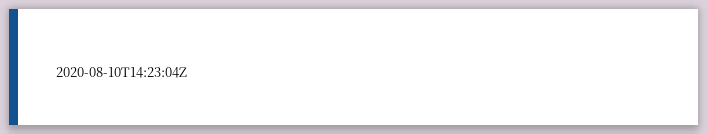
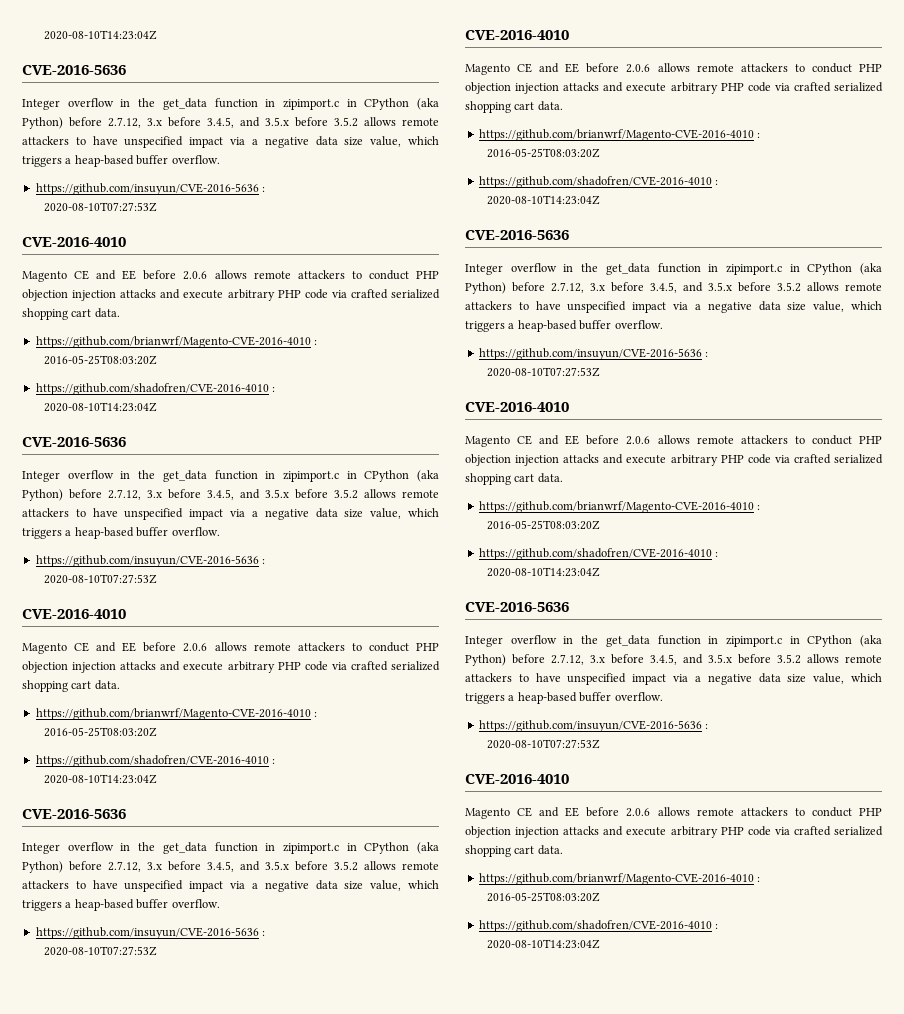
[55,67,187,78] 2020-08-10T14:23:04Z -> [44,30,158,40] [22,65,126,75] [22,98,439,110] [22,117,439,129] [22,136,439,148] [22,155,220,167] [35,183,266,195] [44,202,158,212] [22,237,126,247] [22,270,439,282] [22,289,441,301] [22,308,120,320] [35,336,318,348] [44,355,158,365] [35,383,276,395] [44,402,158,412] [22,437,126,447] [22,470,439,482] [22,489,439,501] [22,508,439,520] [22,527,220,539] [35,555,266,567] [44,574,158,584] [22,609,126,619] [22,642,439,654] [22,661,441,673] [22,680,120,692] [35,708,318,720] [44,727,158,737] [35,755,276,767] [44,774,158,784] [22,809,126,819] [22,842,439,854] [22,861,439,873] [22,880,439,892] [22,899,220,911] [35,927,266,939] [44,946,158,956] [465,30,569,40] [465,63,882,75] [465,82,883,94] [465,101,563,113] [478,129,761,141] [487,148,601,158] [478,176,719,188] [487,195,601,205] [465,230,569,240] [465,263,882,275] [465,282,882,294] [465,301,882,313] [465,320,663,332] [478,348,709,360] [487,367,601,377] [465,402,569,412] [465,435,882,447] [465,454,883,466] [465,473,563,485] [478,501,761,513] [487,520,601,530] [478,548,719,560] [487,567,601,577] [465,602,569,612] [465,635,882,647] [465,654,882,666] [465,673,882,685] [465,692,663,704] [478,720,709,732] [487,739,601,749] [465,774,569,784] [465,807,882,819] [465,826,883,838] [465,845,563,857] [478,873,761,885] [487,892,601,902] [478,920,719,932] [487,939,601,949] 2020-08-10T14:23:04Z // CVE-2016-5636 // Integer overflow in the get_data function in zipimport.c in CPython (aka Python) before 2.7.12, 3.x before 3.4.5, and 3.5.x before 3.5.2 allows remote attackers to have unspecified impact via a negative data size value, which triggers a heap-based buffer overflow. // https://github.com/insuyun/CVE-2016-5636 : // 2020-08-10T07:27:53Z // CVE-2016-4010 // Magento CE and EE before 2.0.6 allows remote attackers to conduct PHP objection injection attacks and execute arbitrary PHP code via crafted serialized shopping cart data. // https://github.com/brianwrf/Magento-CVE-2016-4010 : // 2016-05-25T08:03:20Z // https://github.com/shadofren/CVE-2016-4010 : // 2020-08-10T14:23:04Z // CVE-2016-5636 // Integer overflow in the get_data function in zipimport.c in CPython (aka Python) before 2.7.12, 3.x before 3.4.5, and 3.5.x before 3.5.2 allows remote attackers to have unspecified impact via a negative data size value, which triggers a heap-based buffer overflow. // https://github.com/insuyun/CVE-2016-5636 : // 2020-08-10T07:27:53Z // CVE-2016-4010 // Magento CE and EE before 2.0.6 allows remote attackers to conduct PHP objection injection attacks and execute arbitrary PHP code via crafted serialized shopping cart data. // https://github.com/brianwrf/Magento-CVE-2016-4010 : // 2016-05-25T08:03:20Z // https://github.com/shadofren/CVE-2016-4010 : // 2020-08-10T14:23:04Z // CVE-2016-5636 // Integer overflow in the get_data function in zipimport.c in CPython (aka Python) before 2.7.12, 3.x before 3.4.5, and 3.5.x before 3.5.2 allows remote attackers to have unspecified impact via a negative data size value, which triggers a heap-based buffer overflow. // https://github.com/insuyun/CVE-2016-5636 : // 2020-08-10T07:27:53Z // CVE-2016-4010 // Magento CE and EE before 2.0.6 allows remote attackers to conduct PHP objection injection attacks and execute arbitrary PHP code via crafted serialized shopping cart data. // https://github.com/brianwrf/Magento-CVE-2016-4010 : // 2016-05-25T08:03:20Z // https://github.com/shadofren/CVE-2016-4010 : // 2020-08-10T14:23:04Z // CVE-2016-5636 // Integer overflow in the get_data function in zipimport.c in CPython (aka Python) before 2.7.12, 3.x before 3.4.5, and 3.5.x before 3.5.2 allows remote attackers to have unspecified impact via a negative data size value, which triggers a heap-based buffer overflow. // https://github.com/insuyun/CVE-2016-5636 : // 2020-08-10T07:27:53Z // CVE-2016-4010 // Magento CE and EE before 2.0.6 allows remote attackers to conduct PHP objection injection attacks and execute arbitrary PHP code via crafted serialized shopping cart data. // https://github.com/brianwrf/Magento-CVE-2016-4010 : // 2016-05-25T08:03:20Z // https://github.com/shadofren/CVE-2016-4010 : // 2020-08-10T14:23:04Z // CVE-2016-5636 // Integer overflow in the get_data function in zipimport.c in CPython (aka Python) before 2.7.12, 3.x before 3.4.5, and 3.5.x before 3.5.2 allows remote attackers to have unspecified impact via a negative data size value, which triggers a heap-based buffer overflow. // https://github.com/insuyun/CVE-2016-5636 : // 2020-08-10T07:27:53Z // CVE-2016-4010 // Magento CE and EE before 2.0.6 allows remote attackers to conduct PHP objection injection attacks and execute arbitrary PHP code via crafted serialized shopping cart data. // https://github.com/brianwrf/Magento-CVE-2016-4010 : // 2016-05-25T08:03:20Z // https://github.com/shadofren/CVE-2016-4010 : // 2020-08-10T14:23:04Z

